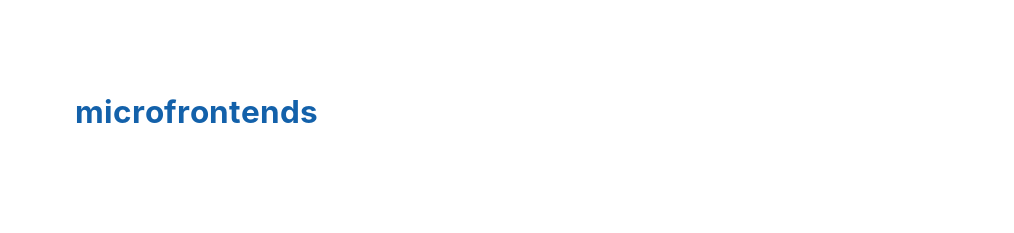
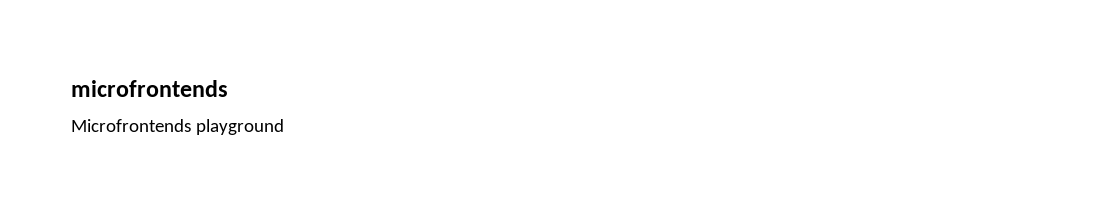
(318, 111) none -> [71,119,284,135] // Microfrontends playground

